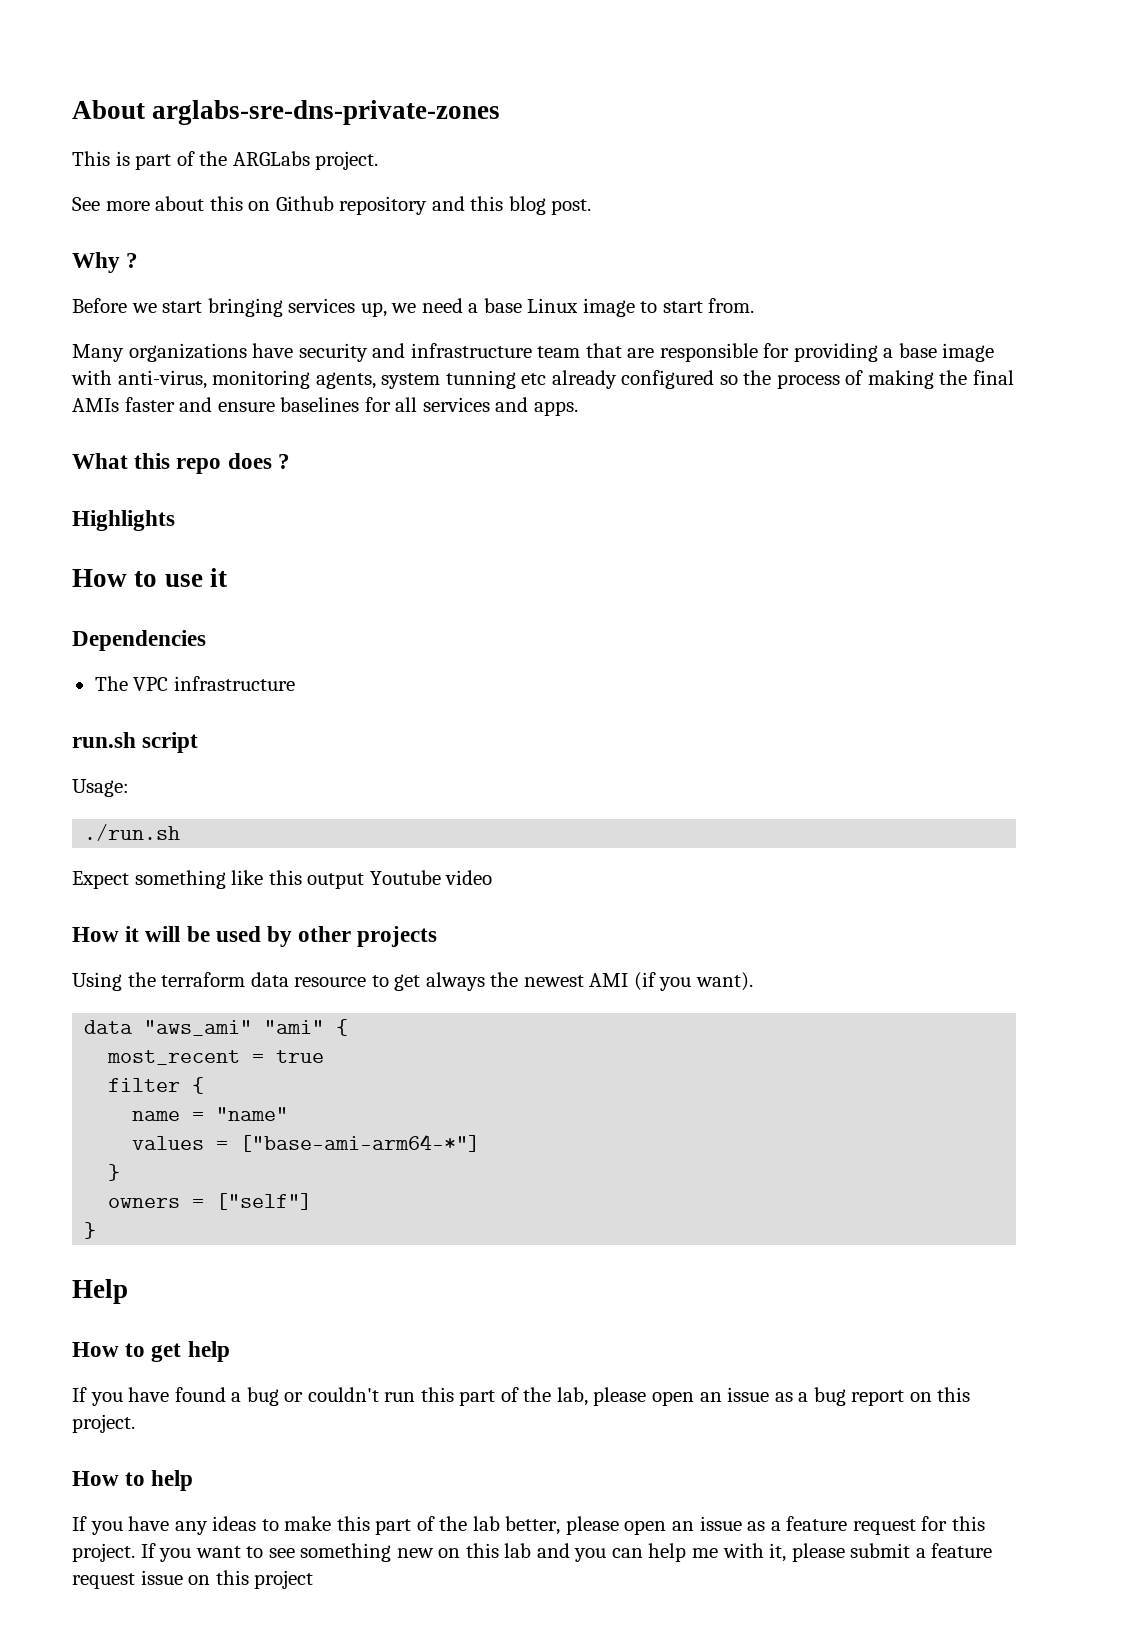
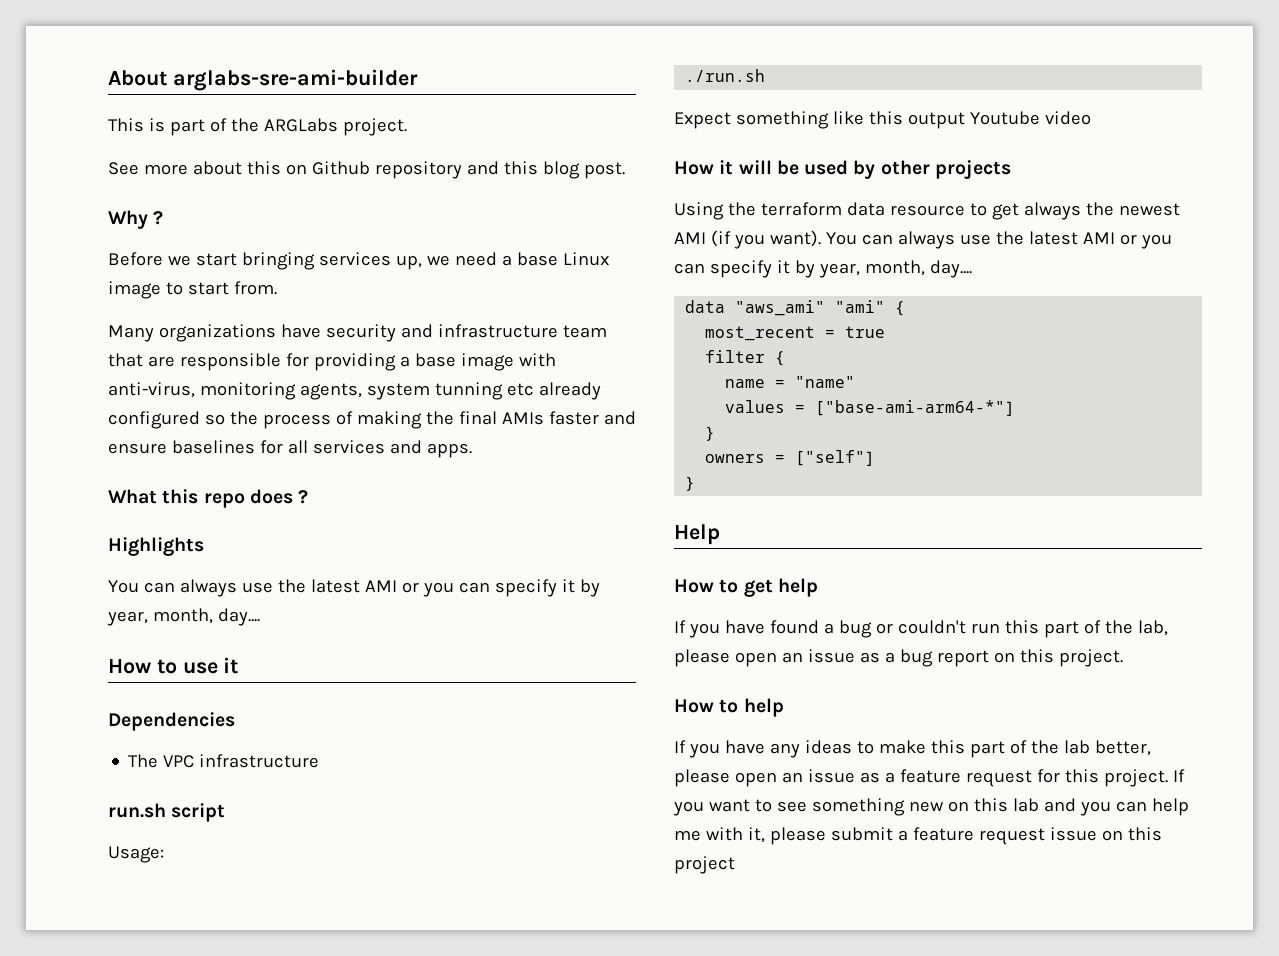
[152,100,501,125] arglabs-sre-dns-private-zones -> [172,69,418,91] arglabs-sre-ami-builder
(175, 520) none -> [108,579,600,597] [107,608,260,626] // You can always use the latest AMI or you can specify it by year, month, day....
(753, 981) none -> [825,231,1172,249] [674,260,972,278] You can always use the latest AMI or you can specify it by year, month, day....

